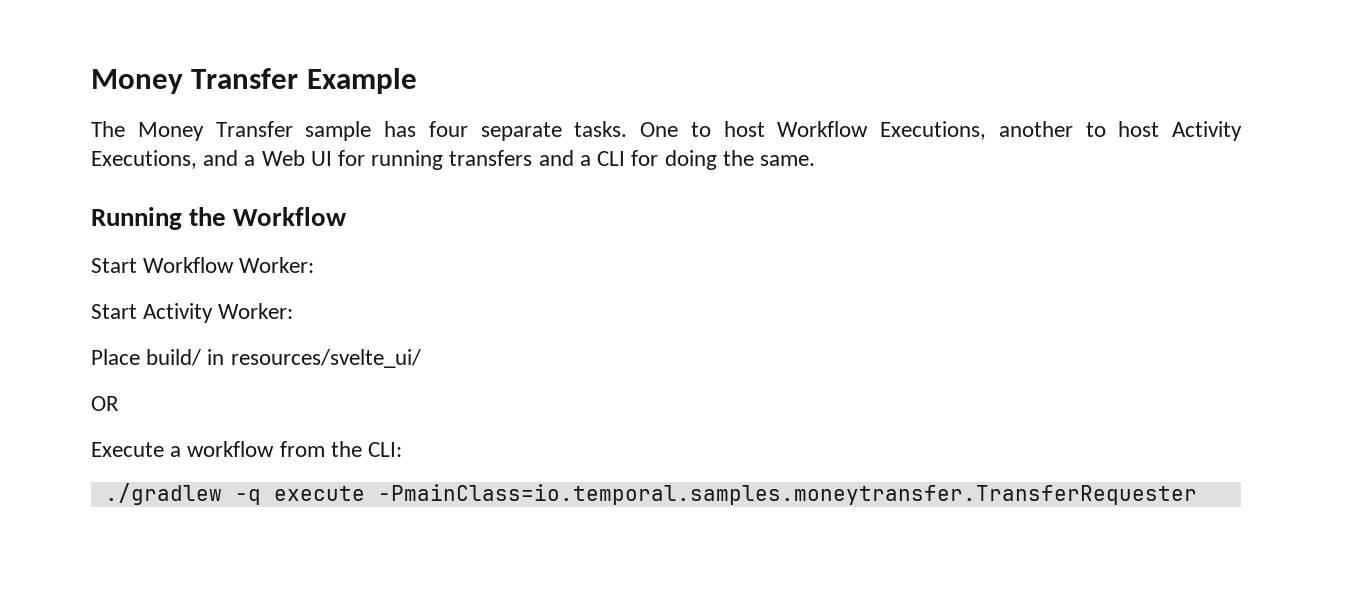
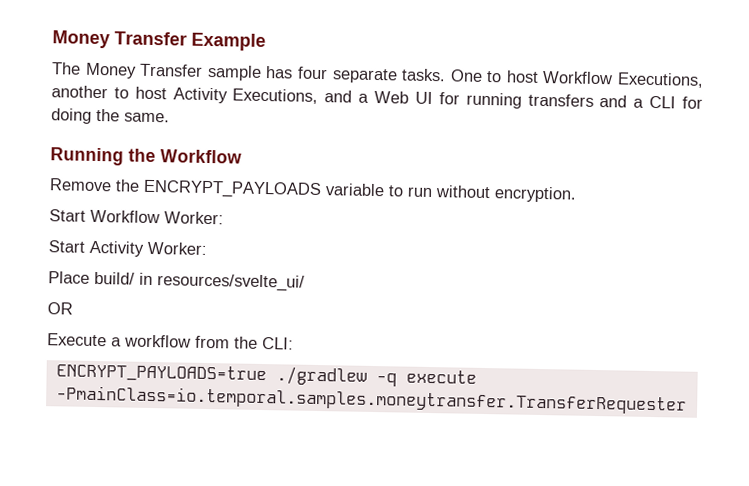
(348, 216) none -> [49,178,577,203] // Remove the ENCRYPT_PAYLOADS variable to run without encryption.
(403, 449) none -> [55,363,267,384] ENCRYPT_PAYLOADS=true

